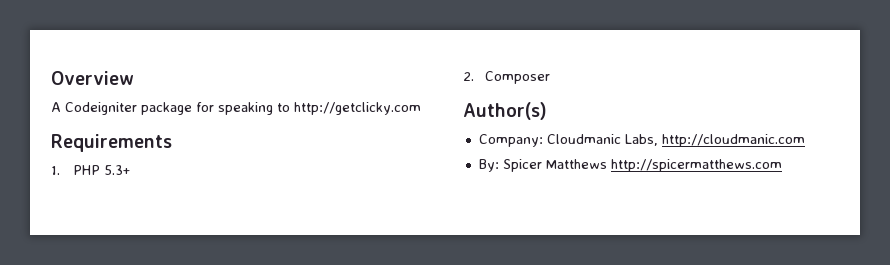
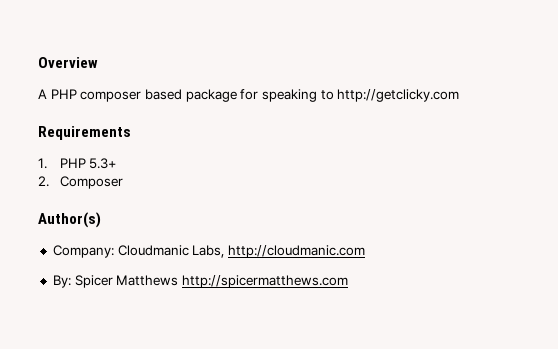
[65,102,137,115] Codeigniter -> [50,89,182,102] PHP composer based

